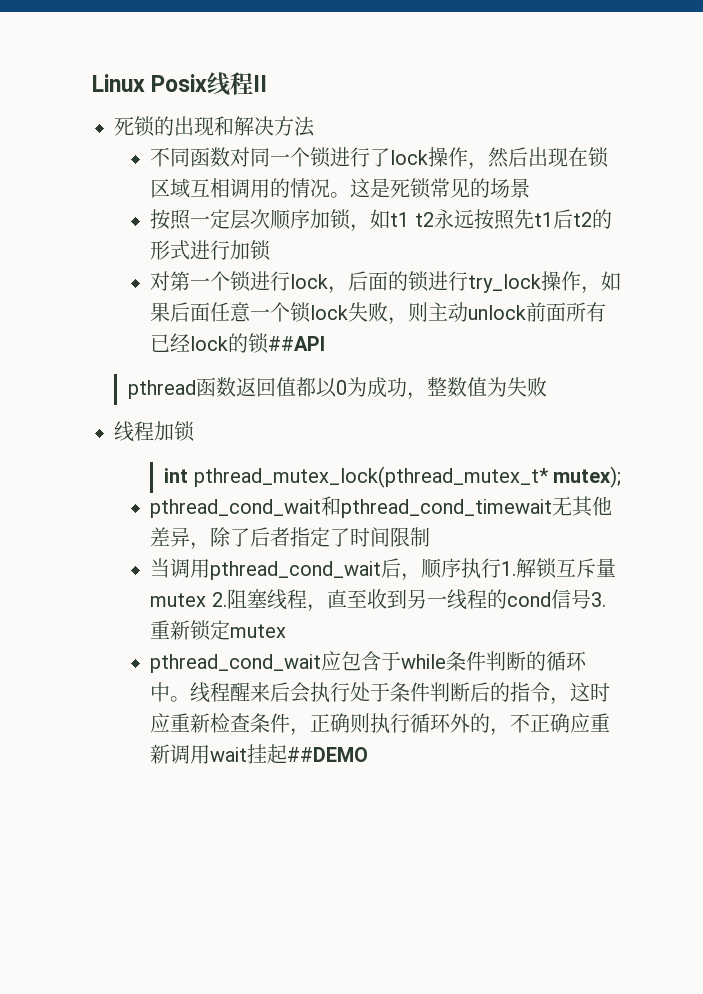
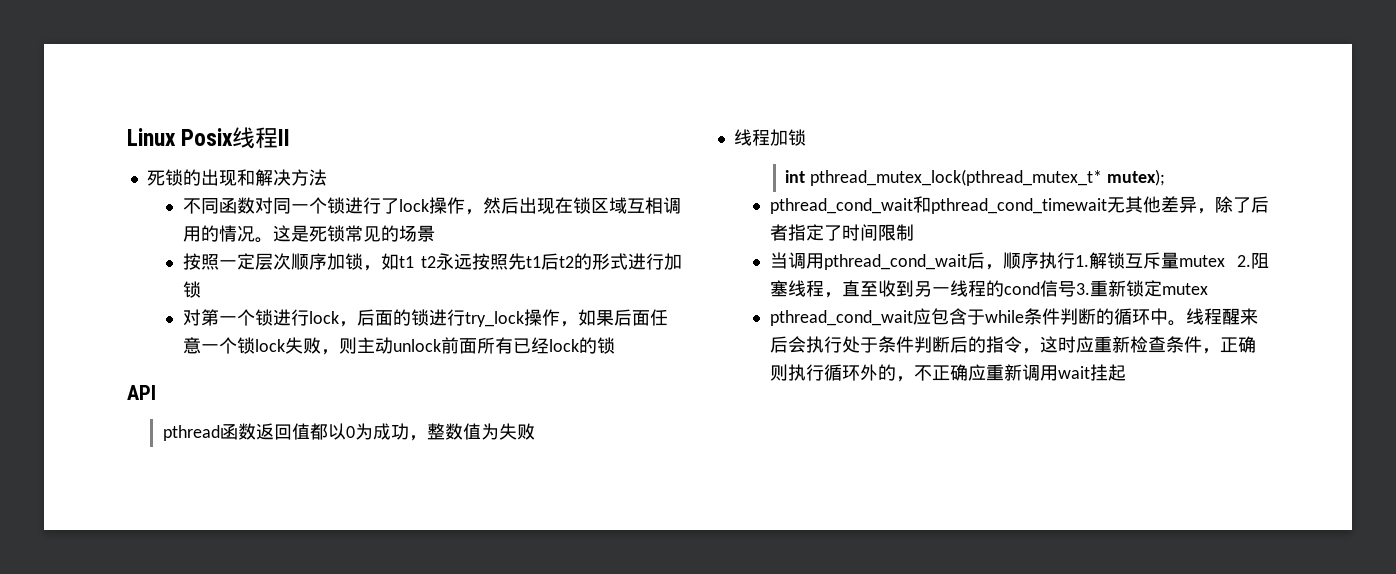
[268,336,326,351] ##API -> [127,385,156,400] // API
[287,747,369,762] ##DEMO -> (1126, 372) none

